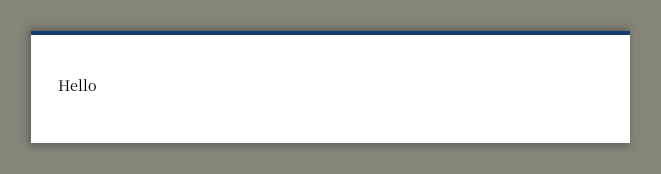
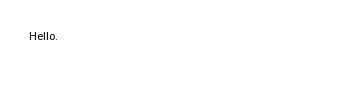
[58,79,97,91] Hello -> [29,32,58,40] Hello.

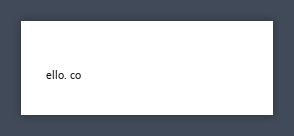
[29,32,58,40] Hello. -> [46,70,81,79] ello. co

